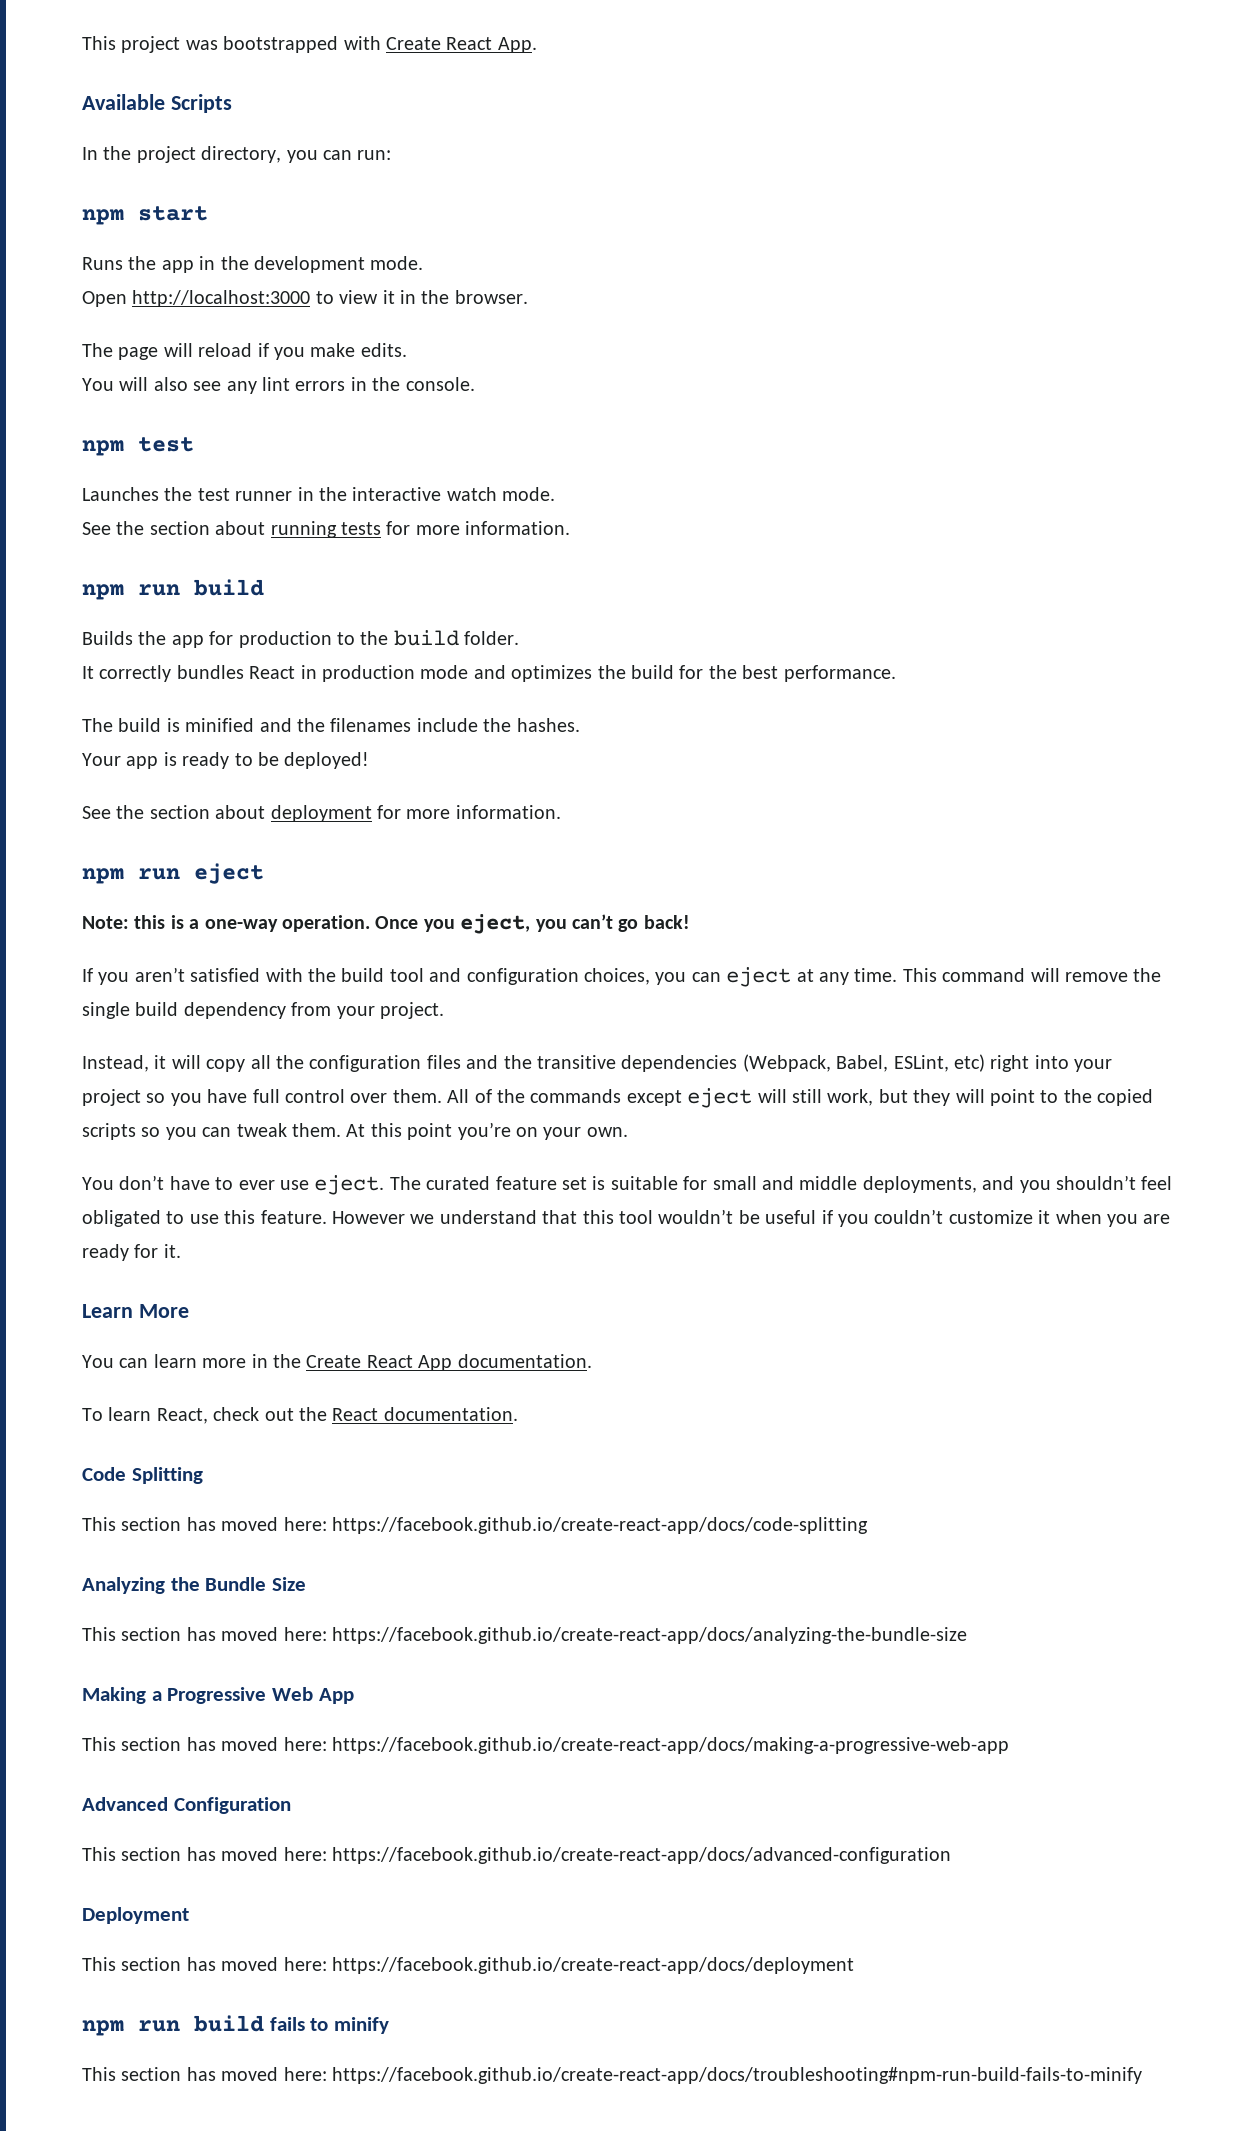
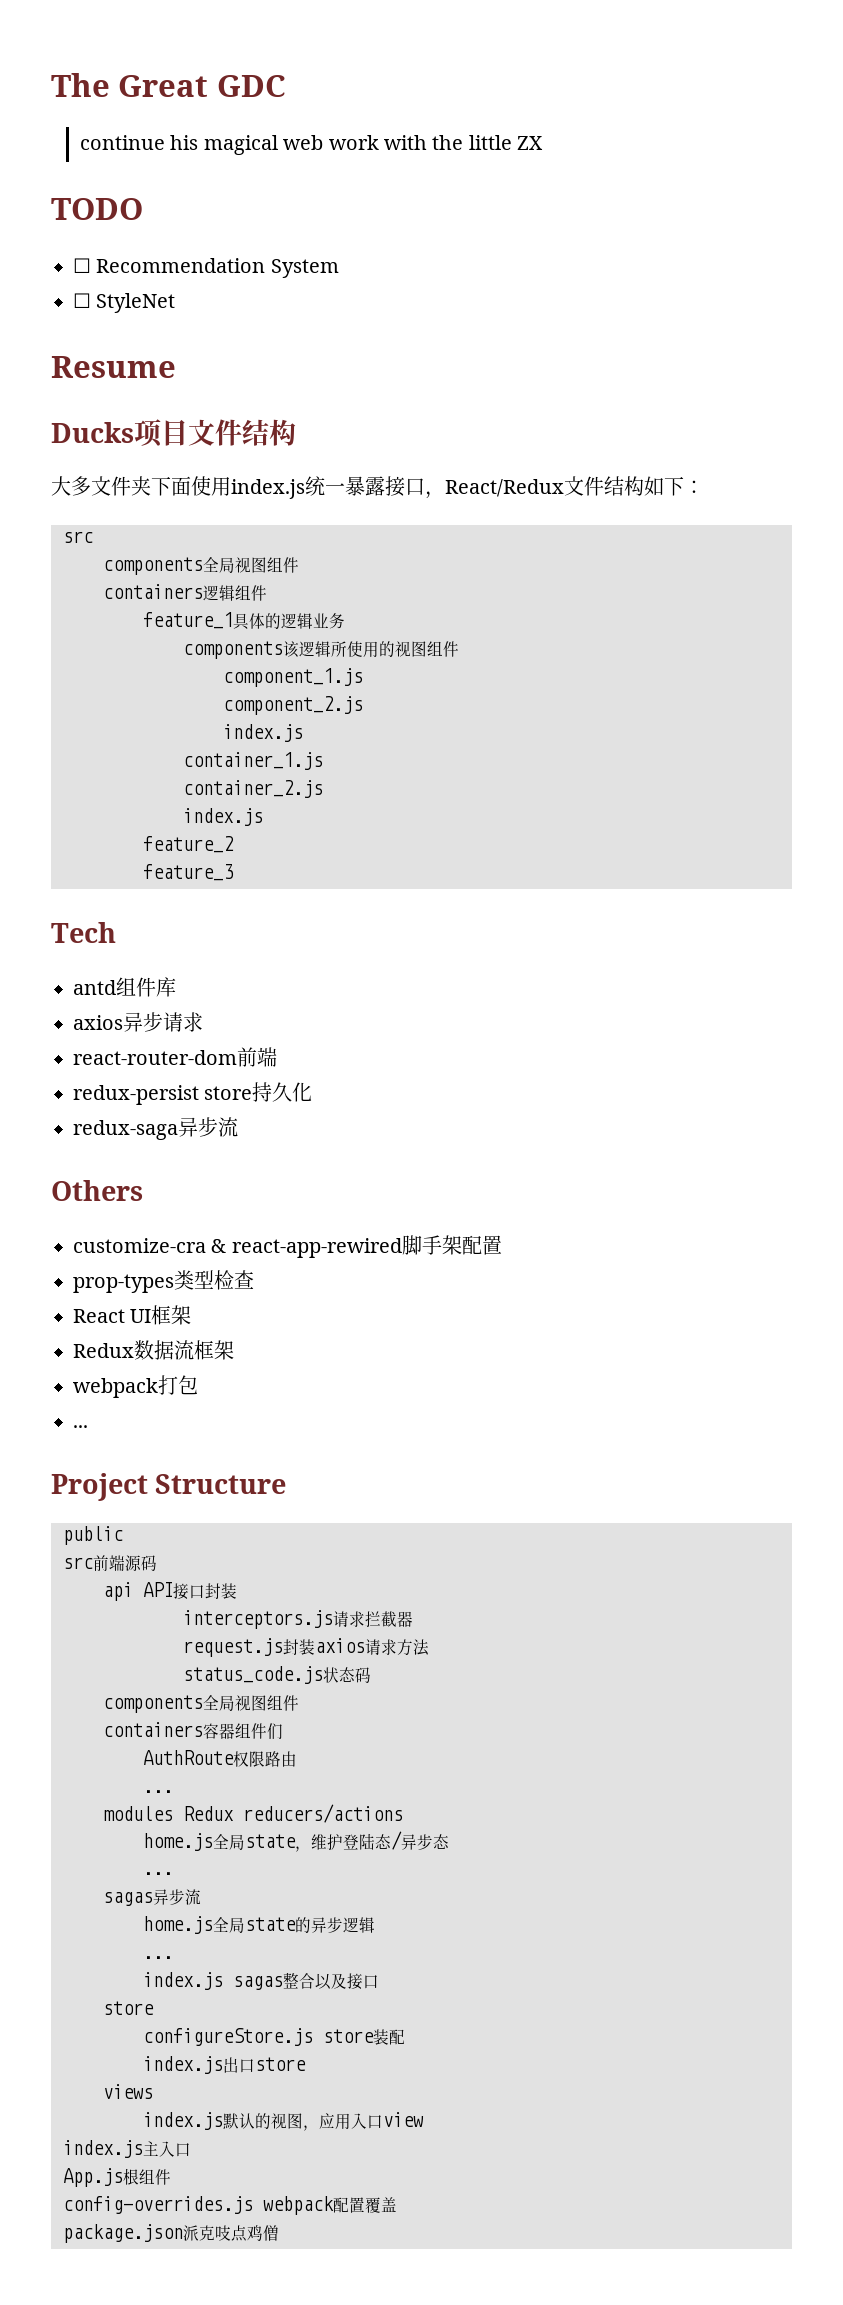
[82,36,537,53] [82,94,232,113] [82,146,392,163] [82,206,208,225] [82,256,424,273] [82,290,528,307] [82,343,407,360] [82,377,475,394] [82,437,194,456] [82,487,556,501] [82,521,571,538] [82,579,264,600] [82,630,520,648] [82,665,896,682] [82,718,580,732] [82,752,370,769] [82,805,561,822] [82,863,264,884] [82,914,690,934] [82,967,1162,987] [82,1002,444,1019] [82,1054,1113,1072] [82,1088,1154,1108] [82,1122,628,1140] [82,1175,1173,1195] [82,1209,1171,1227] [82,1244,181,1261] [82,1304,189,1318] [82,1354,592,1371] [82,1407,518,1424] [82,1467,203,1484] [82,1517,868,1534] [82,1577,307,1594] [82,1627,967,1644] [82,1687,354,1704] [82,1737,1009,1754] [82,1797,291,1814] [82,1847,951,1864] [82,1907,189,1924] [82,1957,854,1974] [82,2015,390,2036] [82,2067,1142,2084] This project was bootstrapped with Create React App. // Available Scripts // In the project directory, you can run: // npm start // Runs the app in the development mode. // Open http://localhost:3000 to view it in the browser. // The page will reload if you make edits. // You will also see any lint errors in the console. // npm test // Launches the test runner in the interactive watch mode. // See the section about running tests for more information. // npm run build // Builds the app for production to the build folder. // It correctly bundles React in production mode and optimizes the build for the best performance. // The build is minified and the filenames include the hashes. // Your app is ready to be deployed! // See the section about deployment for more information. // npm run eject // Note: this is a one-way operation. Once you eject, you can’t go back! // If you aren’t satisfied with the build tool and configuration choices, you can eject at any time. This command will remove the single build dependency from your project. // Instead, it will copy all the configuration files and the transitive dependencies (Webpack, Babel, ESLint, etc) right into your project so you have full control over them. All of the commands except eject will still work, but they will point to the copied scripts so you can tweak them. At this point you’re on your own. // You don’t have to ever use eject. The curated feature set is suitable for small and middle deployments, and you shouldn’t feel obligated to use this feature. However we understand that this tool wouldn’t be useful if you couldn’t customize it when you are ready for it. // Learn More // You can learn more in the Create React App documentation. // To learn React, check out the React documentation. // Code Splitting // This section has moved here: https://facebook.github.io/create-react-app/docs/code-splitting // Analyzing the Bundle Size // This section has moved here: https://facebook.github.io/create-react-app/docs/analyzing-the-bundle-size // Making a Progressive Web App // This section has moved here: https://facebook.github.io/create-react-app/docs/making-a-progressive-web-app // Advanced Configuration // This section has moved here: https://facebook.github.io/create-react-app/docs/advanced-configuration // Deployment // This section has moved here: https://facebook.github.io/create-react-app/docs/deployment // npm run build fails to minify // This section has moved here: https://facebook.github.io/create-react-app/docs/troubleshooting#npm-run-build-fails-to-minify -> [51,73,286,97] [79,135,544,155] [51,198,143,220] [73,258,339,278] [73,293,176,313] [51,356,176,378] [51,419,296,447] [51,476,704,499] [63,531,93,543] [103,557,299,575] [103,584,267,601] [143,612,345,630] [183,641,459,659] [223,668,363,687] [223,696,363,715] [223,724,303,742] [183,752,323,770] [183,780,323,798] [183,808,263,826] [143,836,234,853] [143,864,234,881] [51,922,116,943] [73,977,176,997] [73,1012,203,1032] [73,1047,277,1067] [73,1082,313,1105] [73,1117,238,1140] [51,1180,143,1201] [73,1235,502,1258] [73,1270,254,1293] [73,1305,192,1325] [73,1340,234,1360] [73,1375,198,1398] [73,1425,88,1428] [51,1473,287,1501] [63,1526,123,1545] [63,1555,157,1571] [103,1582,237,1601] [183,1610,413,1629] [183,1638,429,1657] [183,1666,371,1684] [103,1695,299,1713] [103,1722,283,1740] [143,1750,297,1767] [143,1790,173,1793] [103,1804,403,1823] [143,1831,449,1852] [143,1872,173,1875] [103,1889,201,1906] [143,1916,375,1934] [143,1956,173,1959] [143,1972,379,1990] [103,2001,154,2015] [143,2028,405,2046] [143,2056,306,2074] [103,2084,153,2099] [143,2112,424,2131] [63,2140,191,2158] [63,2168,171,2187] [63,2196,397,2215] [63,2224,279,2243] The Great GDC // continue his magical web work with the little ZX // TODO // ☐ Recommendation System // ☐ StyleNet // Resume // Ducks项目文件结构 // 大多文件夹下面使用index.js统一暴露接口，React/Redux文件结构如下： // src // components全局视图组件 // containers逻辑组件 // feature_1具体的逻辑业务 // components该逻辑所使用的视图组件 // component_1.js // component_2.js // index.js // container_1.js // container_2.js // index.js // feature_2 // feature_3 // Tech // antd组件库 // axios异步请求 // react-router-dom前端 // redux-persist store持久化 // redux-saga异步流 // Others // customize-cra & react-app-rewired脚手架配置 // prop-types类型检查 // React UI框架 // Redux数据流框架 // webpack打包 // ... // Project Structure // public // src前端源码 // api API接口封装 // interceptors.js请求拦截器 // request.js封装axios请求方法 // status_code.js状态码 // components全局视图组件 // containers容器组件们 // AuthRoute权限路由 // ... // modules Redux reducers/actions // home.js全局state，维护登陆态/异步态 // ... // sagas异步流 // home.js全局state的异步逻辑 // ... // index.js sagas整合以及接口 // store // configureStore.js store装配 // index.js出口store // views // index.js默认的视图，应用入口view // index.js主入口 // App.js根组件 // config-overrides.js webpack配置覆盖 // package.json派克吱点鸡僧

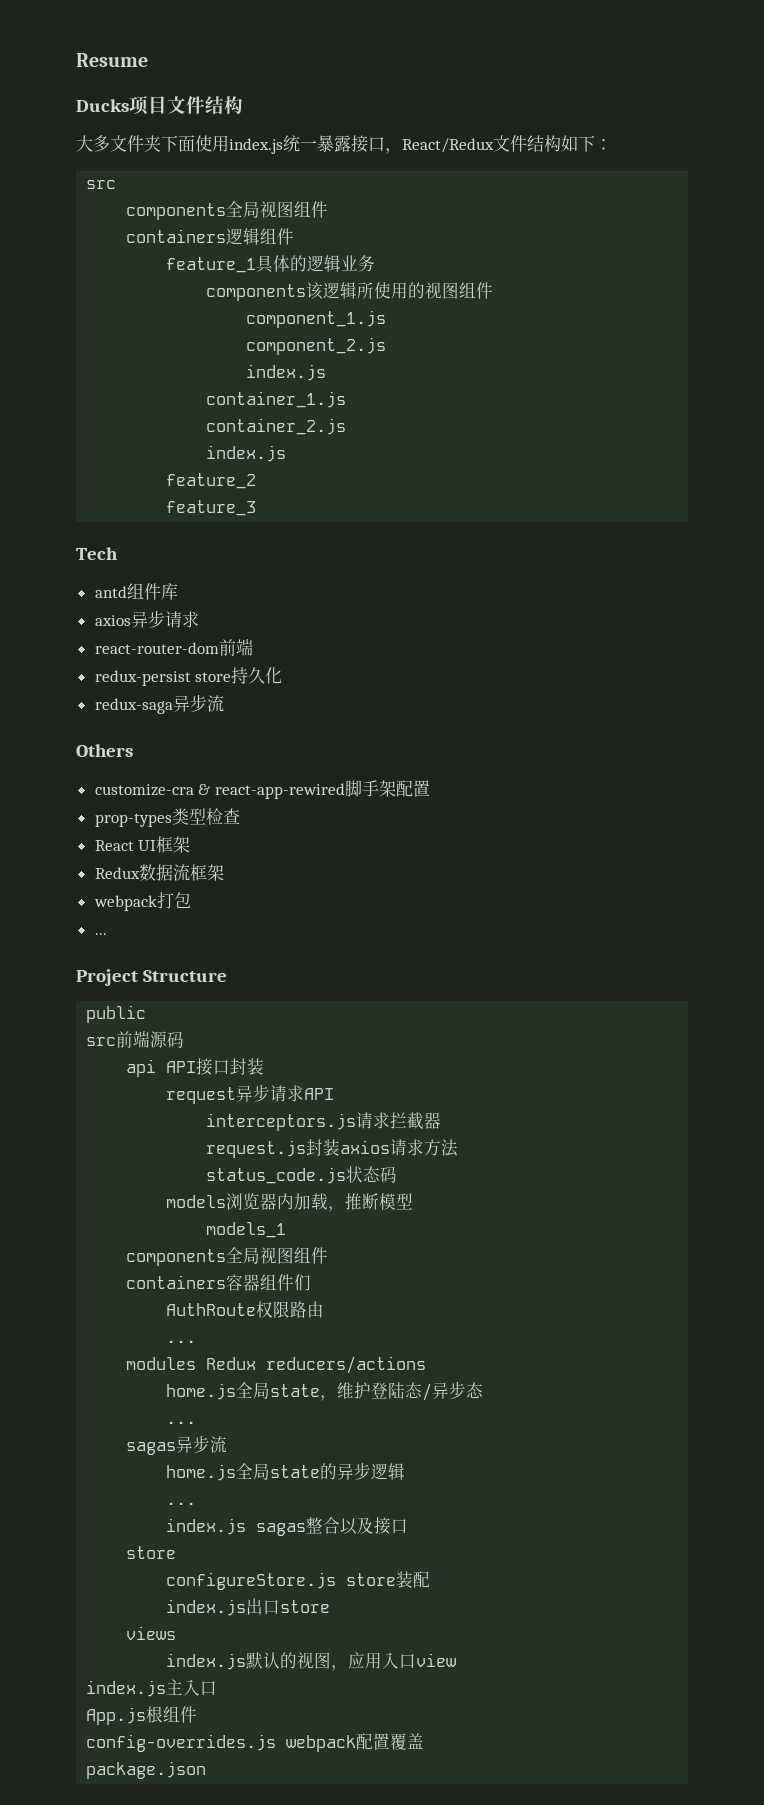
[51,73,286,97] [79,135,544,155] [51,198,143,220] [73,258,339,278] [73,293,176,313] The Great GDC // continue his magical web work with the little ZX // TODO // ☐ Recommendation System // ☐ StyleNet // -> (76, 60) none
(237, 1591) none -> [166,1084,335,1104] // request异步请求API
(371, 1675) none -> [166,1193,414,1212] [206,1222,287,1238] // models浏览器内加载，推断模型 // models_1
[183,2225,279,2242] 派克吱点鸡僧 -> (207, 1770) none

